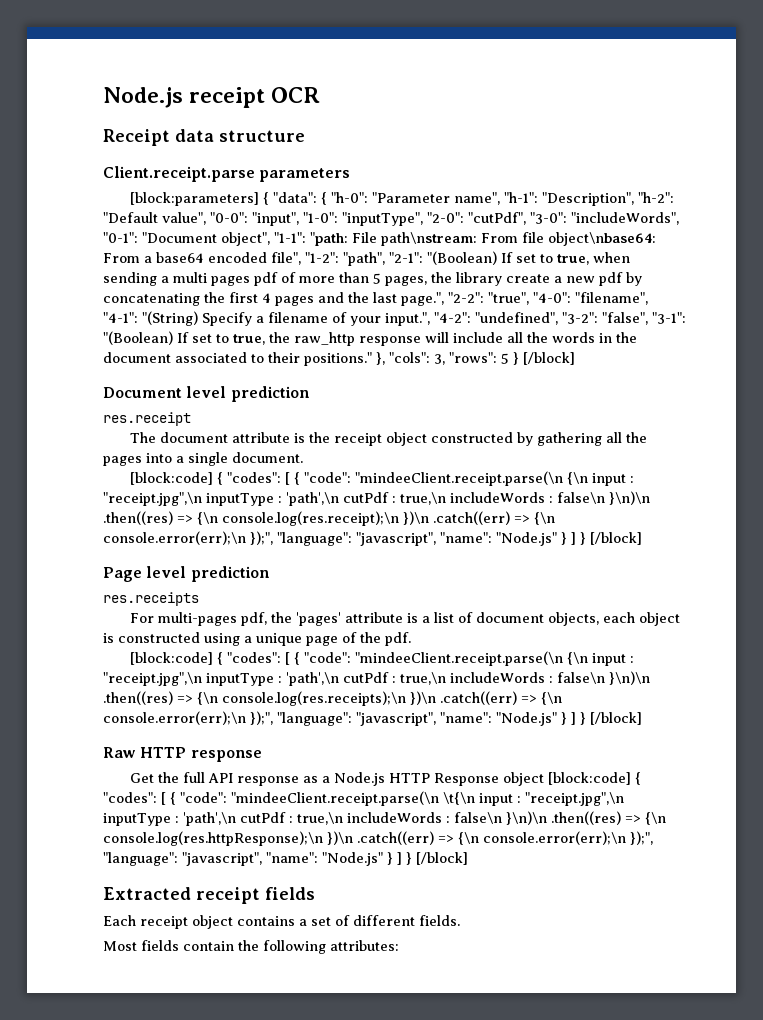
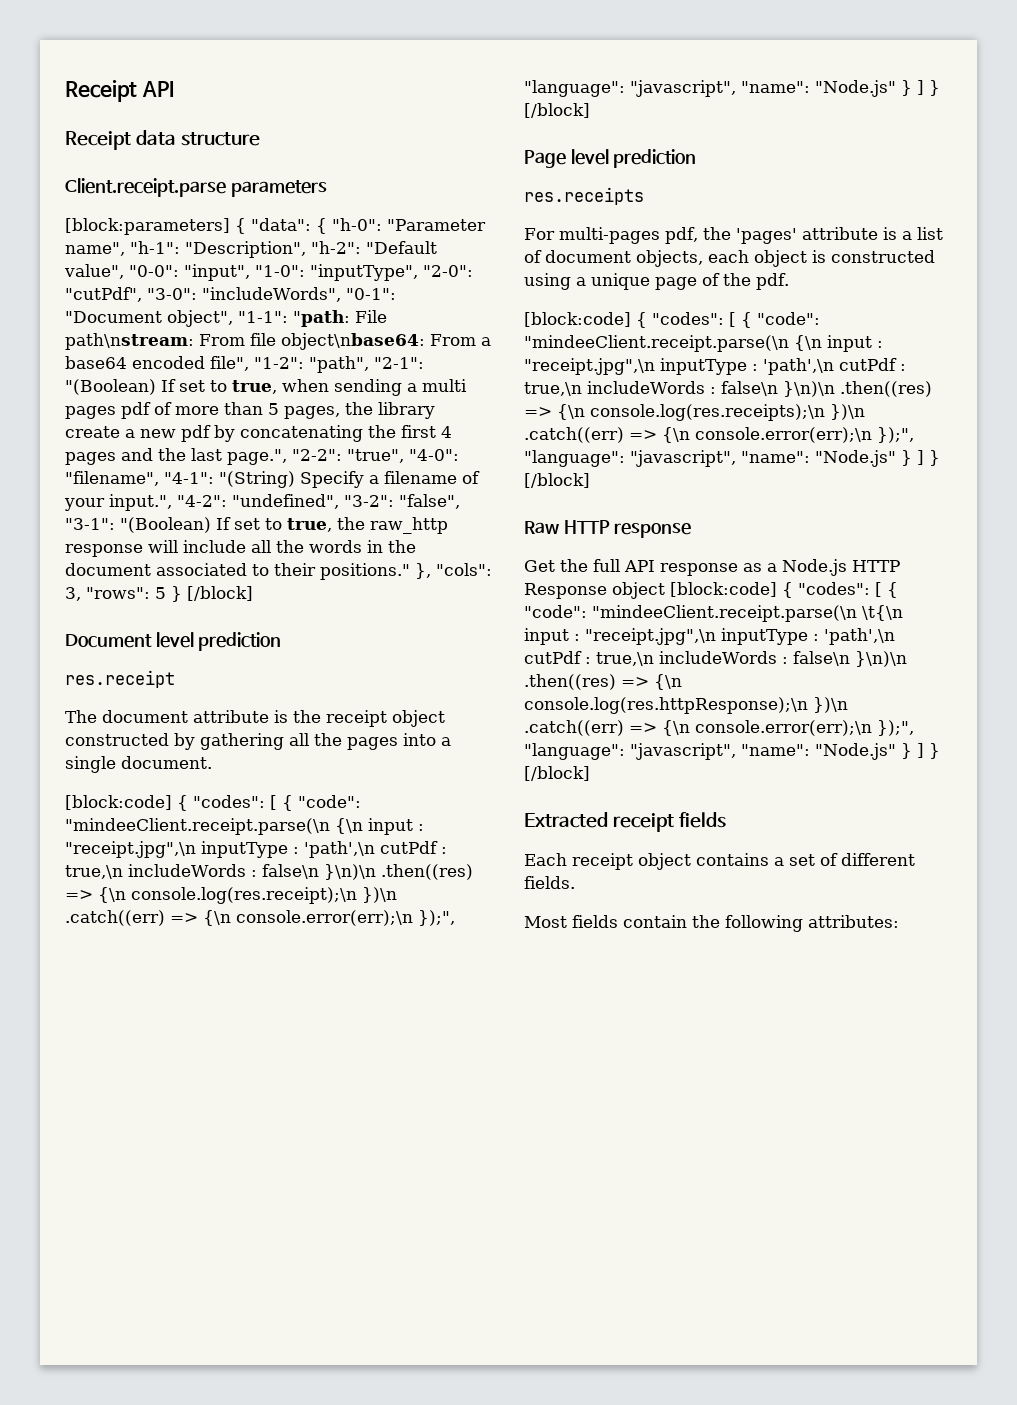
[103,87,321,108] Node.js receipt OCR -> [65,80,174,102] Receipt API

